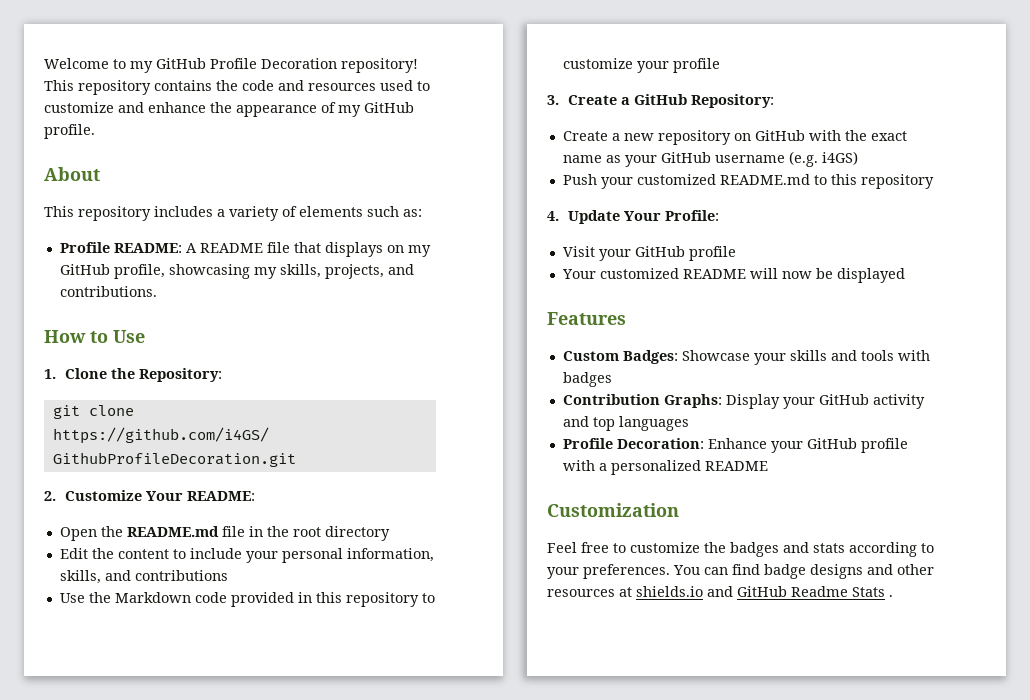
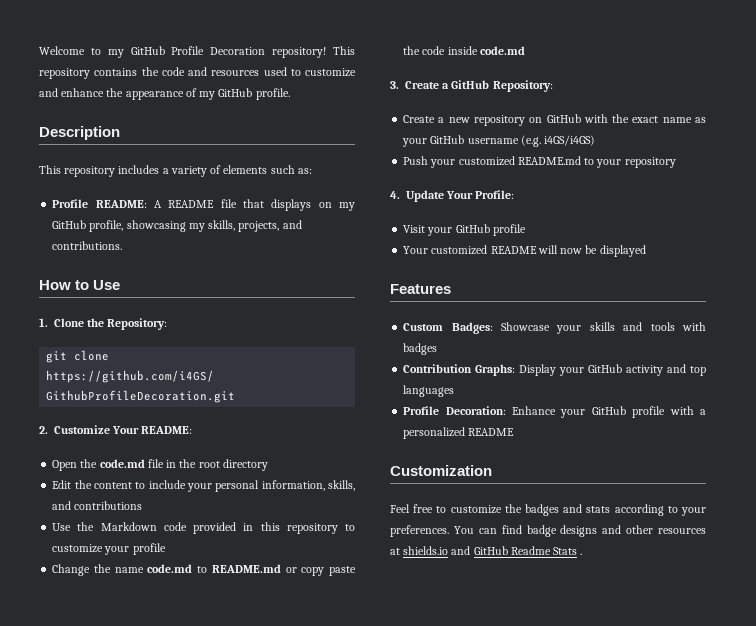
[44,167,100,181] About -> [39,126,120,140] Description
[126,526,219,537] README.md -> [99,459,145,468] code.md
(720, 65) none -> [52,564,356,576] [403,46,525,55] // Change the name code.md to README.md or copy paste the code inside code.md
[821,151,858,165] i4GS) -> [544,135,596,146] i4GS/i4GS)
[830,174,857,185] this -> [596,159,622,168] your

